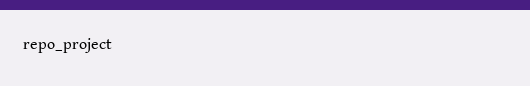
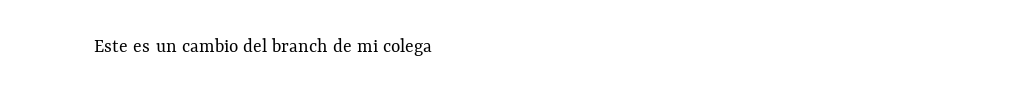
[23,38,112,53] repo_project -> [94,38,433,56] Este es un cambio del branch de mi colega

